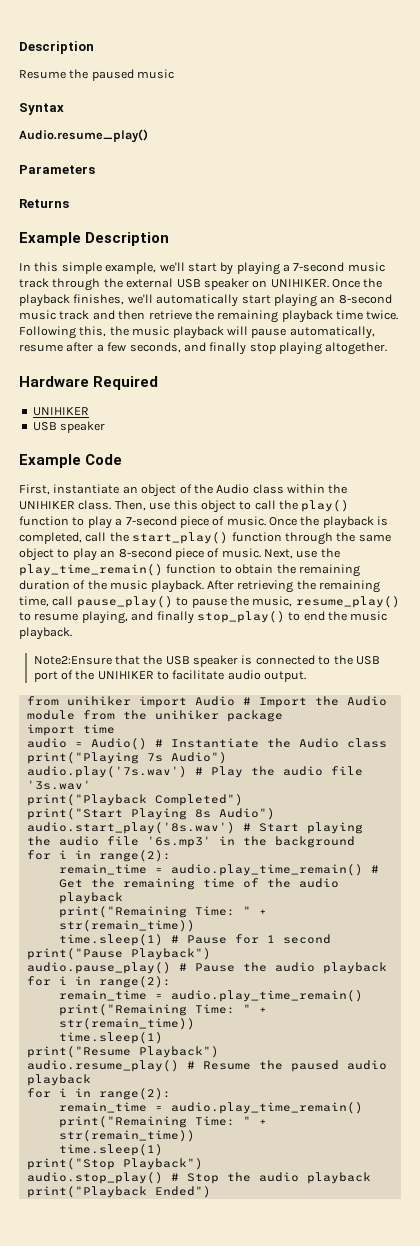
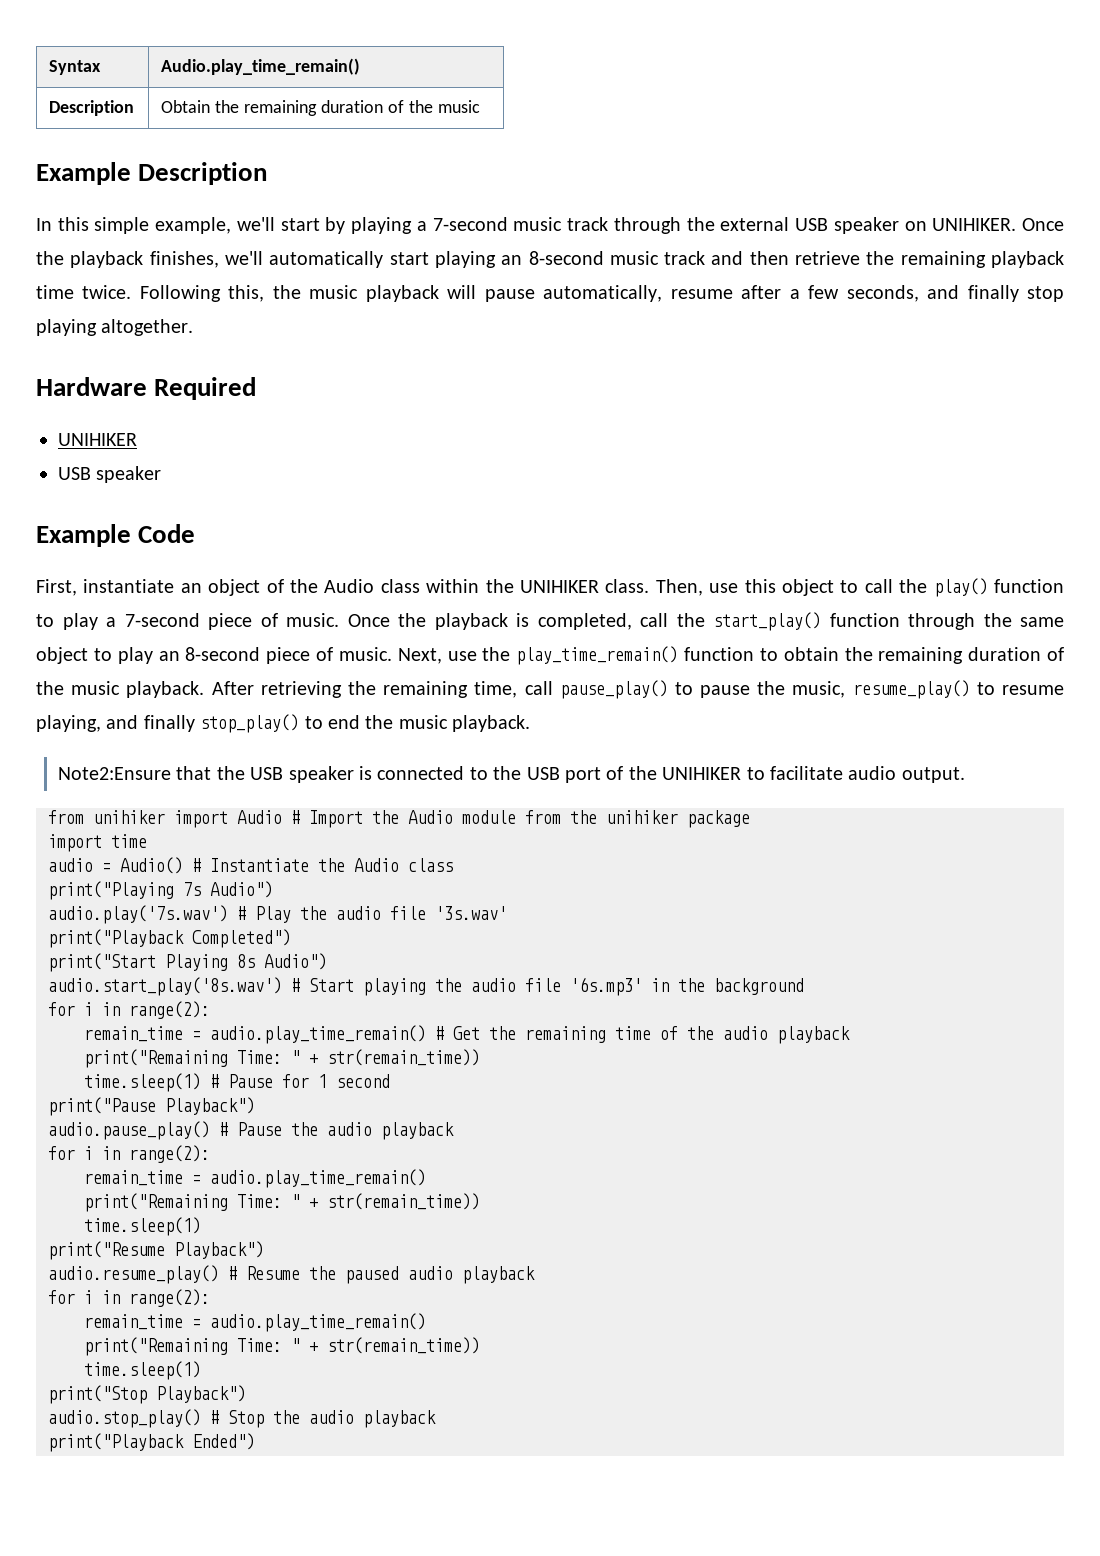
[19,41,94,54] [19,69,175,81] [19,103,64,115] [19,129,148,143] [19,165,95,174] [19,199,69,208] Description // Resume the paused music // Syntax // Audio.resume_play() // Parameters // Returns -> [49,60,102,75] [161,58,361,75] [49,100,135,116] [161,100,480,116] Syntax | Audio.play_time_remain() // Description | Obtain the remaining duration of the music

